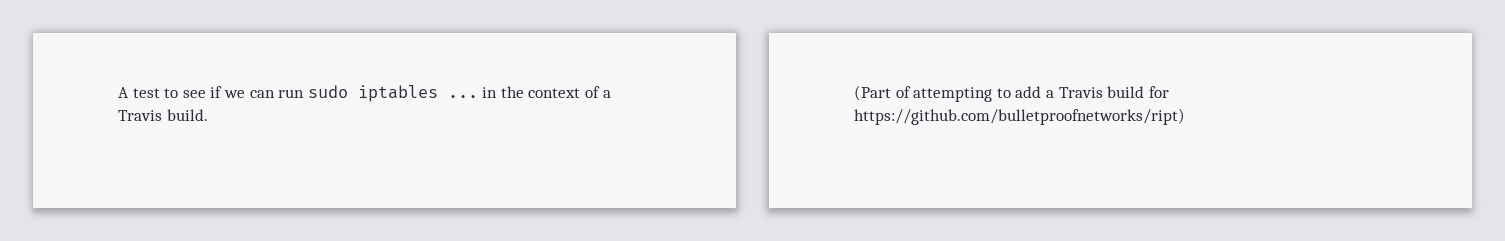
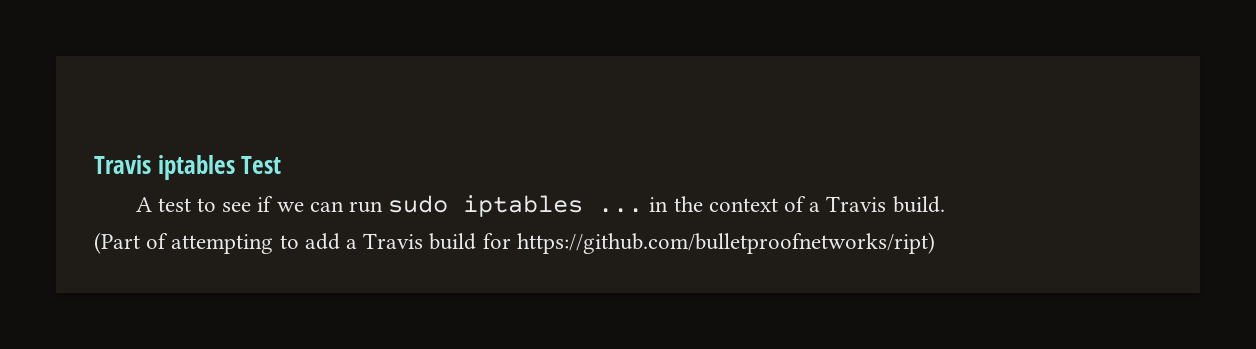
(118, 92) none -> [94,155,282,180] Travis iptables Test //

